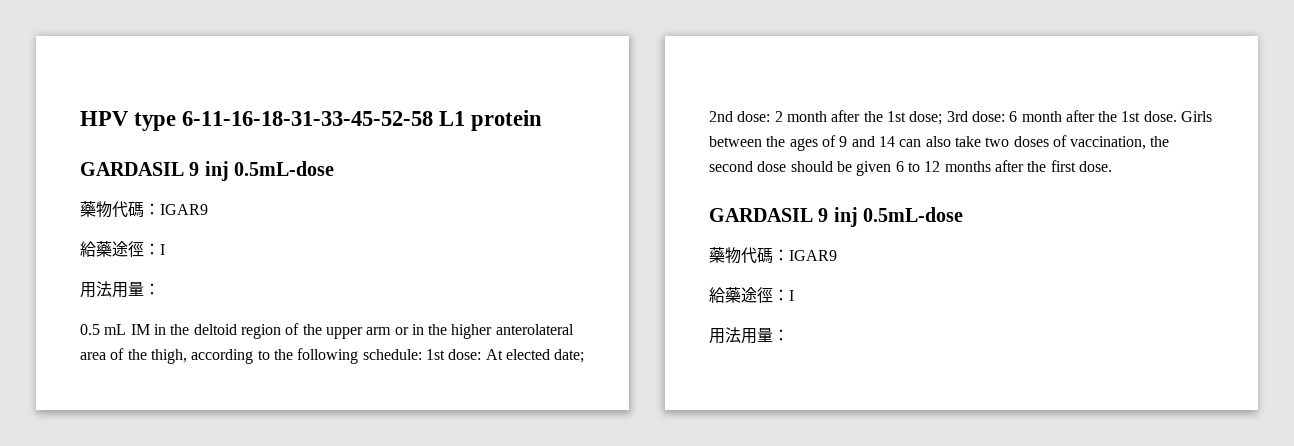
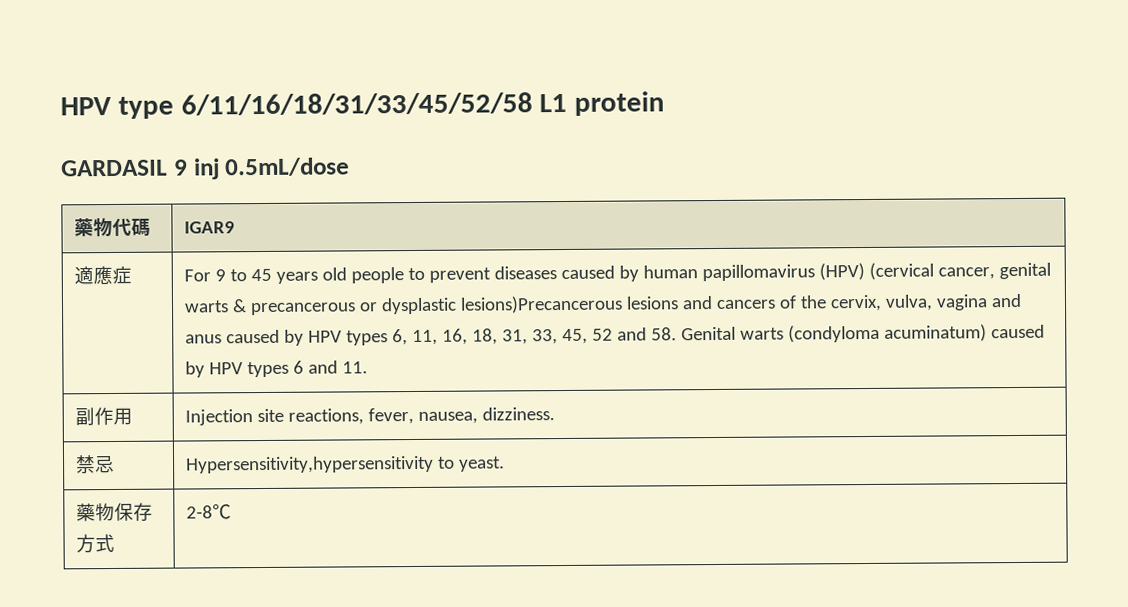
[182,111,434,126] 6-11-16-18-31-33-45-52-58 -> [180,92,533,116] 6/11/16/18/31/33/45/52/58
[234,161,335,176] [80,201,208,218] [80,241,165,257] [80,281,160,298] [80,323,574,339] [80,348,585,364] [709,110,1213,125] [709,135,1170,151] [709,160,1112,176] [709,207,964,227] [709,247,837,264] [709,287,794,303] [709,327,789,344] 0.5mL-dose // 藥物代碼：IGAR9 // 給藥途徑：I // 用法用量： // 0.5 mL IM in the deltoid region of the upper arm or in the higher anterolateral area of the thigh, according to the following schedule: 1st dose: At elected date; 2nd dose: 2 month after the 1st dose; 3rd dose: 6 month after the 1st dose. Girls between the ages of 9 and 14 can also take two doses of vaccination, the second dose should be given 6 to 12 months after the first dose. // GARDASIL 9 inj 0.5mL-dose // 藥物代碼：IGAR9 // 給藥途徑：I // 用法用量： -> [225,157,351,177] [74,217,152,238] [184,221,236,234] [74,265,133,285] [184,262,1052,284] [184,293,1023,316] [185,324,1046,346] [185,360,369,378] [75,406,134,427] [185,407,556,426] [75,455,116,474] [186,455,506,474] [76,502,154,522] [76,533,116,554] [186,504,233,520] 0.5mL/dose // 藥物代碼 | IGAR9 // 適應症 | For 9 to 45 years old people to prevent diseases caused by human papillomavirus (HPV) (cervical cancer, genital warts & precancerous or dysplastic lesions)Precancerous lesions and cancers of the cervix, vulva, vagina and anus caused by HPV types 6, 11, 16, 18, 31, 33, 45, 52 and 58. Genital warts (condyloma acuminatum) caused by HPV types 6 and 11. // 副作用 | Injection site reactions, fever, nausea, dizziness. // 禁忌 | Hypersensitivity,hypersensitivity to yeast. // 藥物保存方式 | 2-8℃

